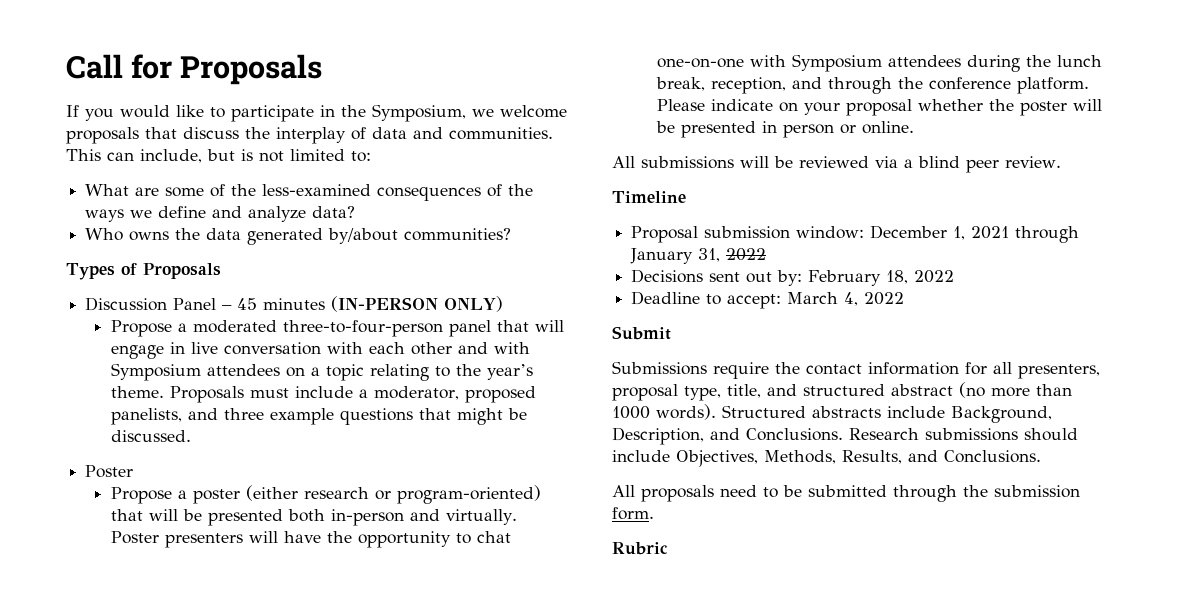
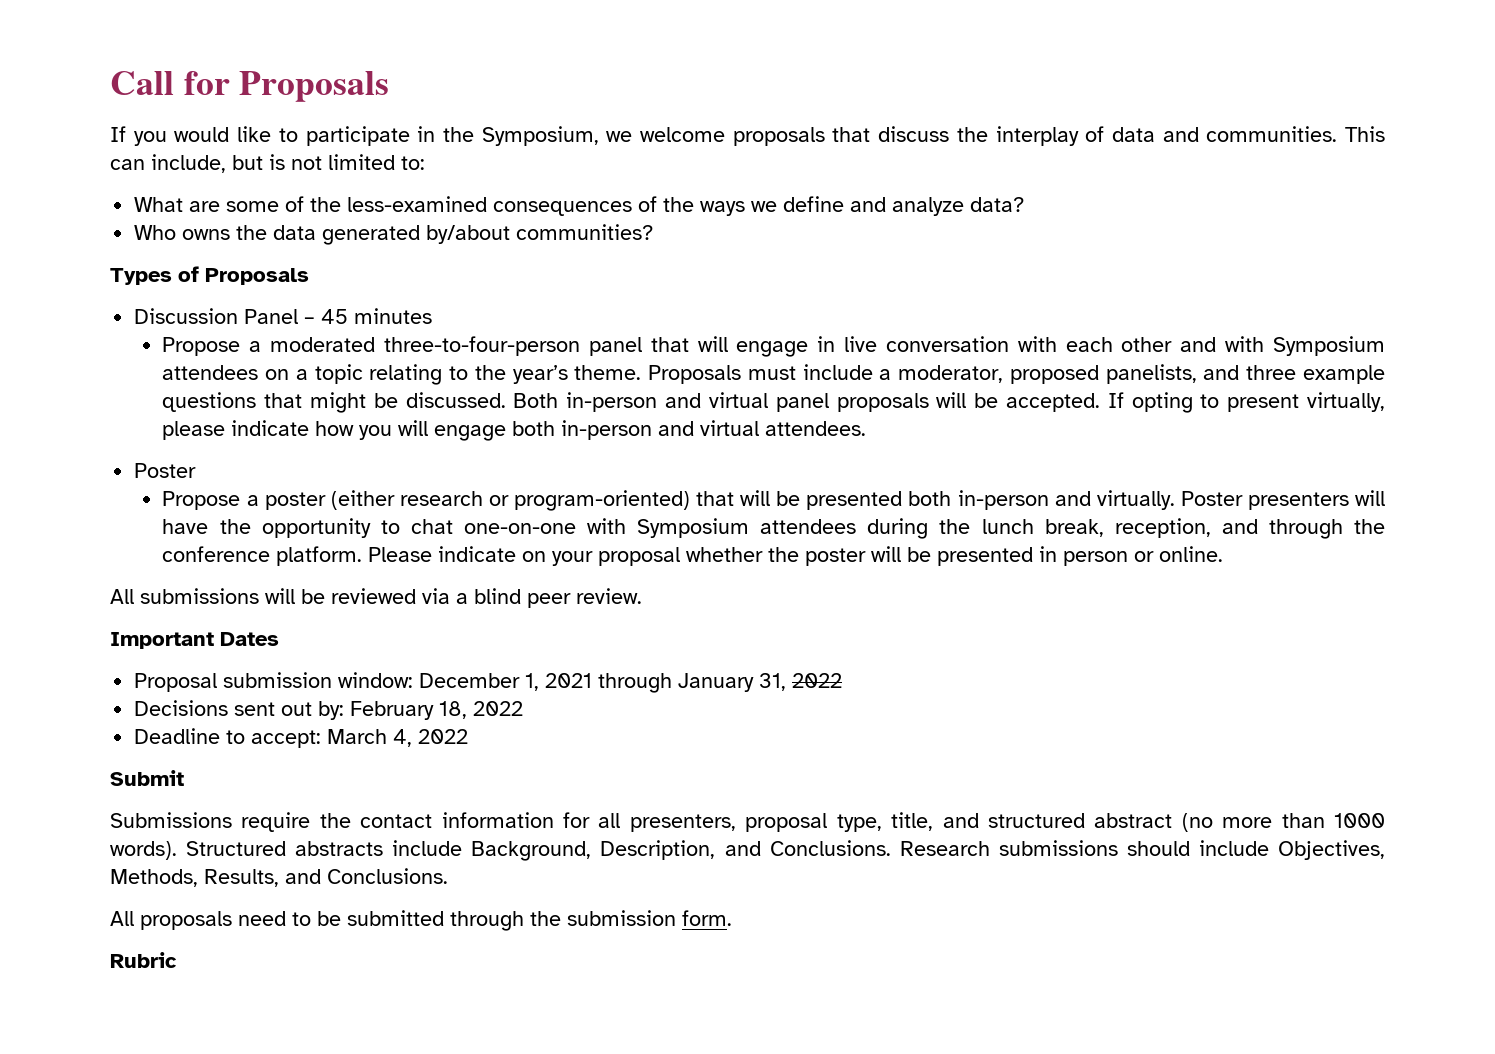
[331,296,504,312] (IN-PERSON ONLY) -> (433, 316) none
(192, 436) none -> [513,392,1385,413] [162,420,867,441] Both in-person and virtual panel proposals will be accepted. If opting to present virtually, please indicate how you will engage both in-person and virtual attendees.
[612,191,686,203] Timeline -> [110,632,279,649] Important Dates

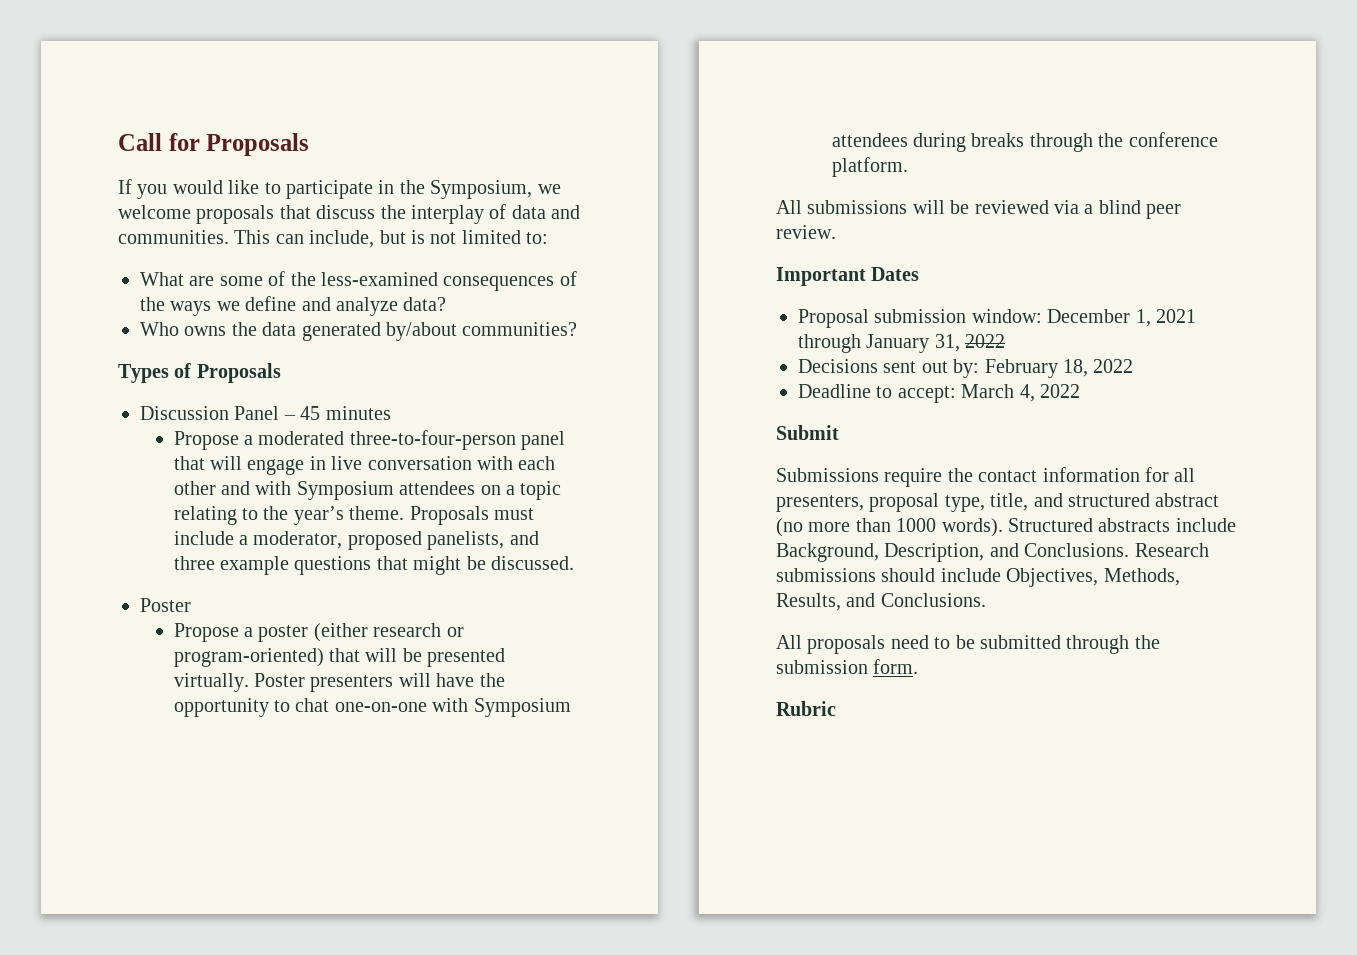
[513,392,1385,413] [162,420,867,441] Both in-person and virtual panel proposals will be accepted. If opting to present virtually, please indicate how you will engage both in-person and virtual attendees. -> (574, 563) none
[908,490,1091,510] both in-person and -> (506, 657) none
[939,518,1258,538] the lunch break, reception, and -> [971,133,1025,147] breaks
[368,546,1224,566] Please indicate on your proposal whether the poster will be presented in person or online. -> (908, 167) none

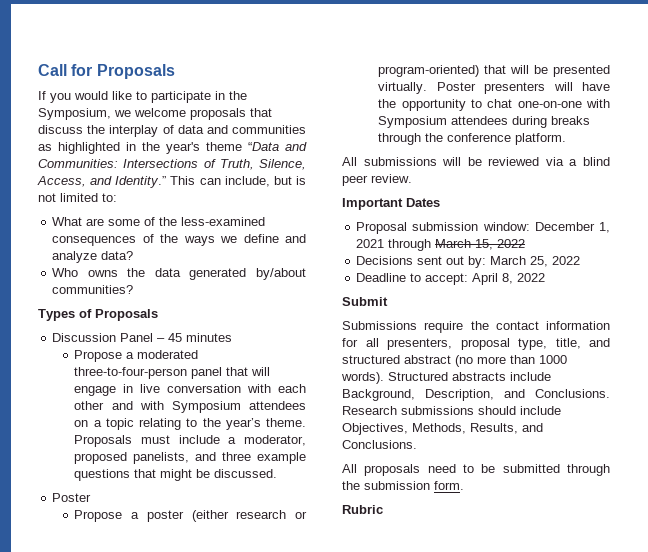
[118,230,229,244] communities. -> [231,125,306,134] [38,142,307,154] [38,159,306,170] [37,176,167,188] communities as highlighted in the year's theme “Data and Communities: Intersections of Truth, Silence, Access, and Identity.”
[866,334,960,353] January 31, -> [435,239,494,250] March 15,
[984,359,1088,378] February 18, -> [490,256,549,267] March 25,
[961,384,1035,402] March 4, -> [472,273,514,285] April 8,

